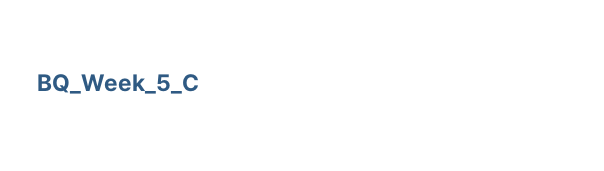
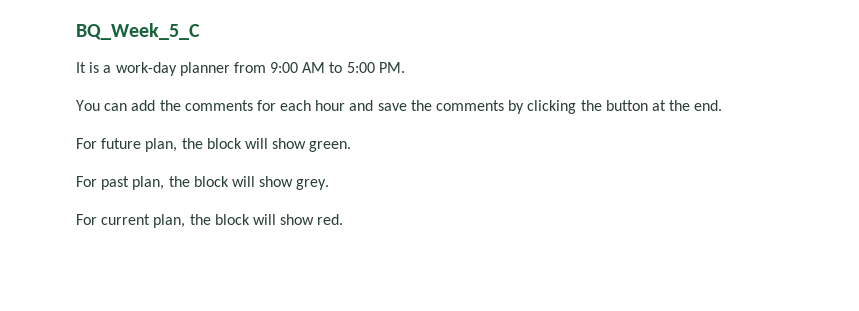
(199, 84) none -> [76,62,405,76] [76,100,723,114] [76,138,352,152] [76,176,330,190] [76,214,344,228] // It is a work-day planner from 9:00 AM to 5:00 PM. // You can add the comments for each hour and save the comments by clicking the button at the end. // For future plan, the block will show green. // For past plan, the block will show grey. // For current plan, the block will show red.

